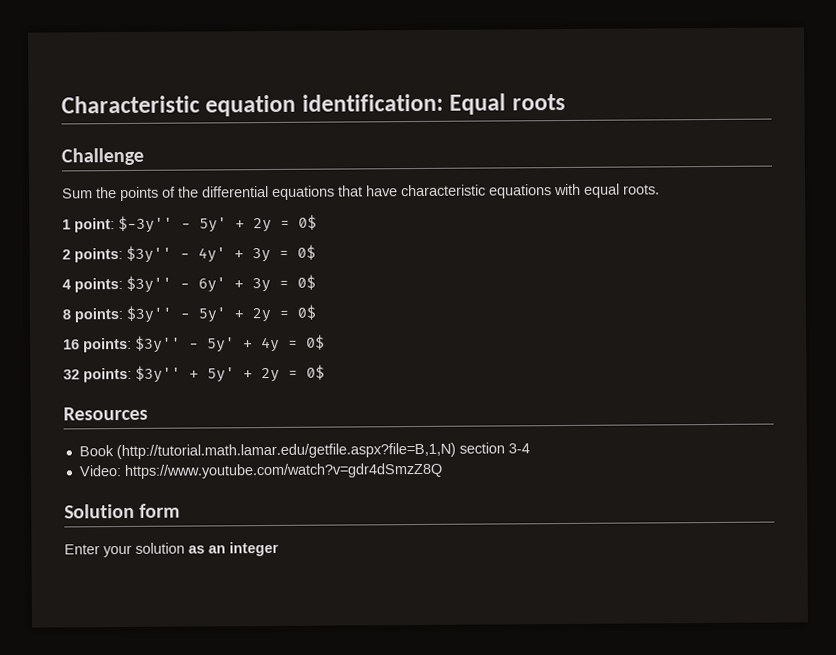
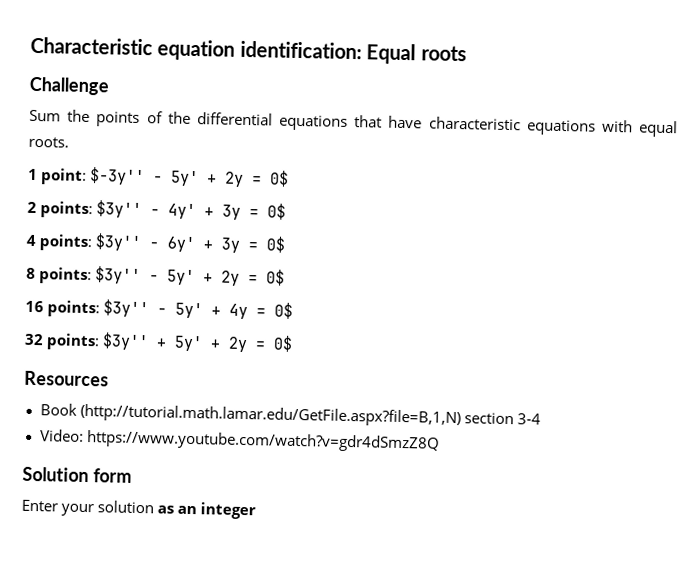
[115,442,456,460] (http://tutorial.math.lamar.edu/getfile.aspx?file=B,1,N) -> [79,403,461,428] (http://tutorial.math.lamar.edu/GetFile.aspx?file=B,1,N)

